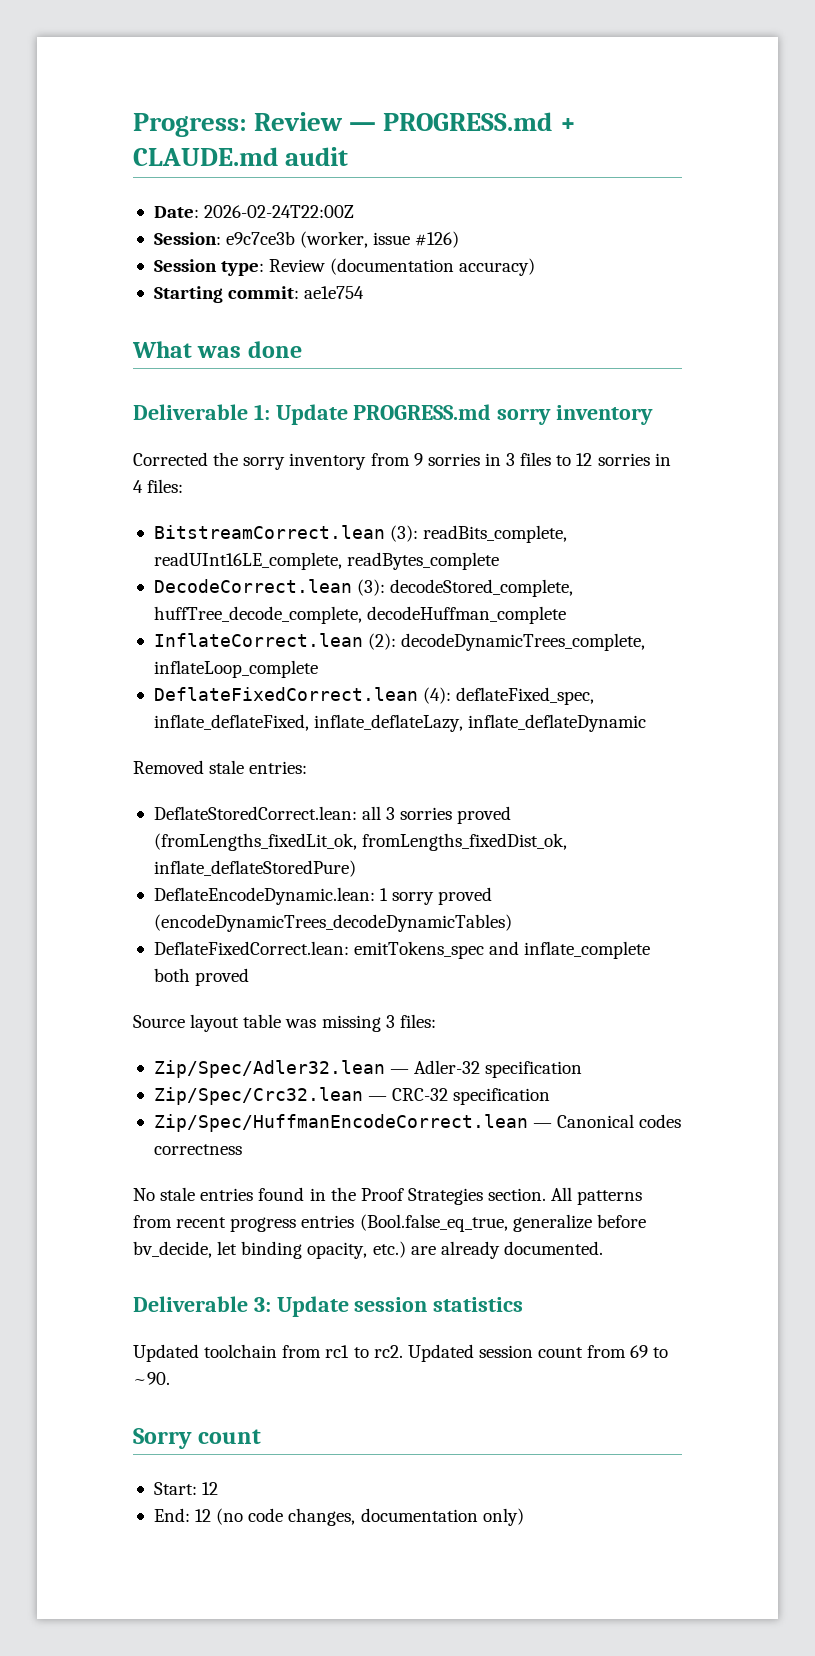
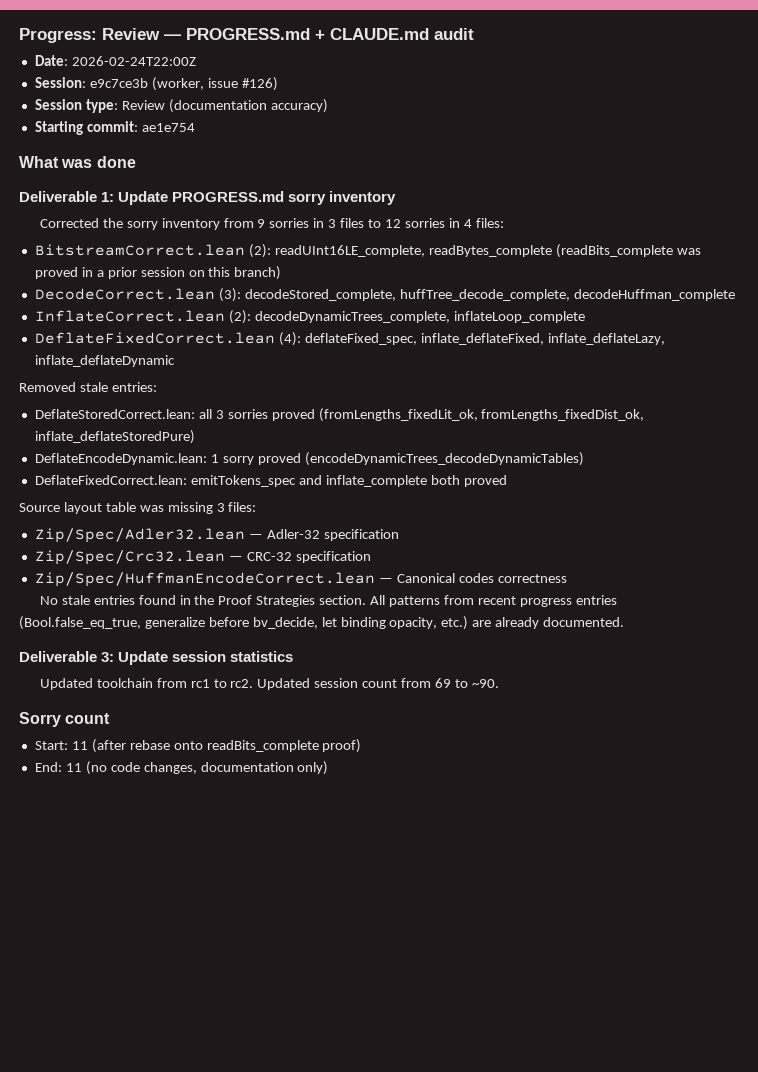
[390,525,568,543] (3): readBits_complete, -> [248,244,271,258] (2):
(500, 561) none -> [555,244,701,258] [34,266,282,280] (readBits_complete was proved in a prior session on this branch)
[202,1482,219,1495] 12 -> [71,739,362,753] 11 (after rebase onto readBits_complete proof)
[195,1509,212,1522] 12 -> [65,763,82,772] 11

